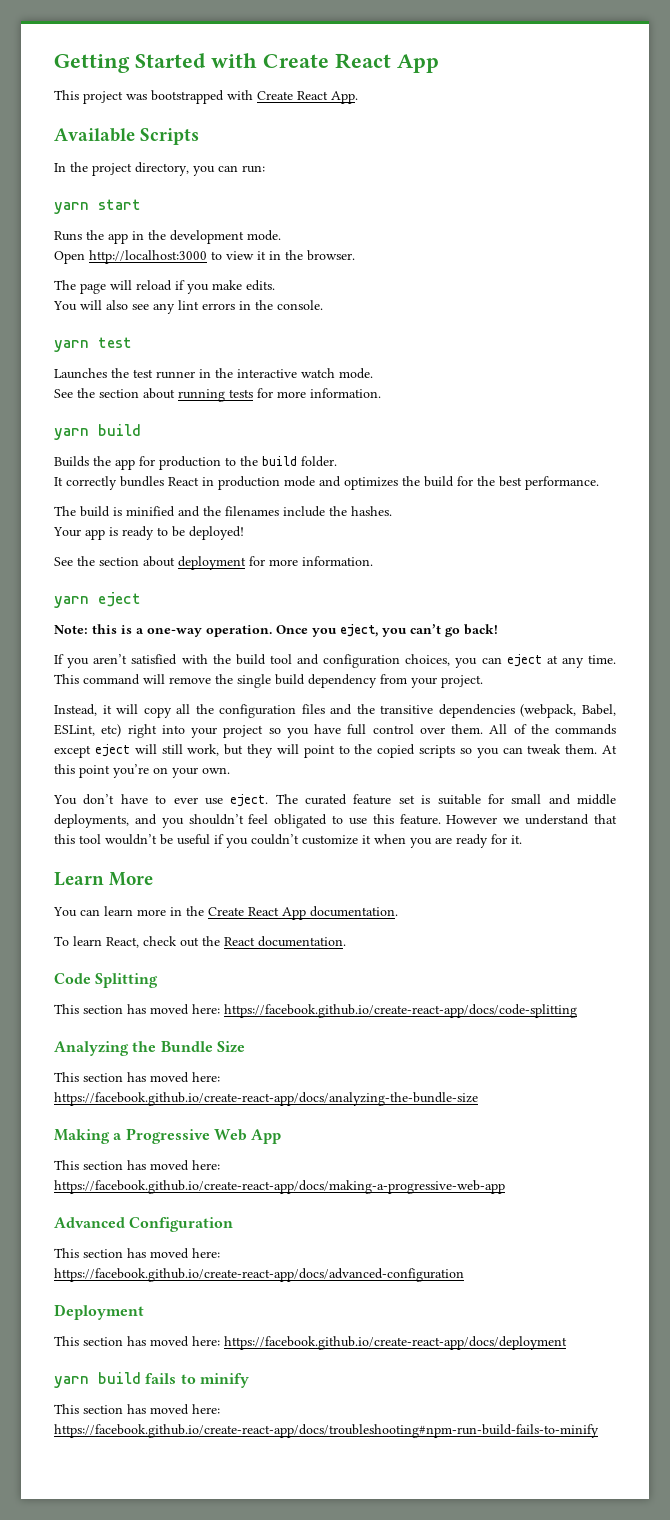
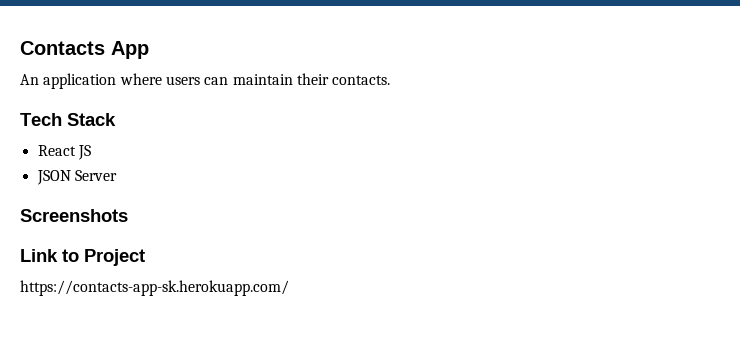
[54,53,439,73] [54,90,358,104] [54,128,200,145] [54,162,265,176] [54,199,141,214] [54,230,281,244] [54,250,355,264] [54,280,275,294] [53,300,323,314] [54,337,132,352] [54,368,373,379] [54,388,381,402] [54,424,141,440] [54,456,337,470] [54,476,599,490] [54,506,392,517] [53,526,244,540] [54,556,373,570] [54,592,141,608] [54,624,498,637] [54,654,616,668] [54,674,483,688] [54,704,617,718] [54,724,616,738] [54,744,617,758] [54,764,230,778] [53,794,616,807] [54,814,617,828] [54,834,522,848] [54,872,154,886] [53,906,398,920] [54,936,346,948] [54,973,159,988] [54,1004,577,1018] [54,1041,245,1056] [54,1072,220,1083] [54,1092,478,1106] [54,1128,282,1144] [54,1160,220,1171] [54,1180,505,1194] [54,1217,234,1232] [54,1248,220,1259] [54,1268,464,1282] [54,1304,144,1320] [54,1336,567,1350] [54,1372,249,1388] [54,1404,220,1415] [54,1424,599,1438] Getting Started with Create React App // This project was bootstrapped with Create React App. // Available Scripts // In the project directory, you can run: // yarn start // Runs the app in the development mode. // Open http://localhost:3000 to view it in the browser. // The page will reload if you make edits. // You will also see any lint errors in the console. // yarn test // Launches the test runner in the interactive watch mode. // See the section about running tests for more information. // yarn build // Builds the app for production to the build folder. // It correctly bundles React in production mode and optimizes the build for the best performance. // The build is minified and the filenames include the hashes. // Your app is ready to be deployed! // See the section about deployment for more information. // yarn eject // Note: this is a one-way operation. Once you eject, you can’t go back! // If you aren’t satisfied with the build tool and configuration choices, you can eject at any time. This command will remove the single build dependency from your project. // Instead, it will copy all the configuration files and the transitive dependencies (webpack, Babel, ESLint, etc) right into your project so you have full control over them. All of the commands except eject will still work, but they will point to the copied scripts so you can tweak them. At this point you’re on your own. // You don’t have to ever use eject. The curated feature set is suitable for small and middle deployments, and you shouldn’t feel obligated to use this feature. However we understand that this tool wouldn’t be useful if you couldn’t customize it when you are ready for it. // Learn More // You can learn more in the Create React App documentation. // To learn React, check out the React documentation. // Code Splitting // This section has moved here: https://facebook.github.io/create-react-app/docs/code-splitting // Analyzing the Bundle Size // This section has moved here: https://facebook.github.io/create-react-app/docs/analyzing-the-bundle-size // Making a Progressive Web App // This section has moved here: https://facebook.github.io/create-react-app/docs/making-a-progressive-web-app // Advanced Configuration // This section has moved here: https://facebook.github.io/create-react-app/docs/advanced-configuration // Deployment // This section has moved here: https://facebook.github.io/create-react-app/docs/deployment // yarn build fails to minify // This section has moved here: https://facebook.github.io/create-react-app/docs/troubleshooting#npm-run-build-fails-to-minify -> [20,41,149,59] [20,73,391,89] [20,113,116,126] [37,145,91,160] [36,170,117,185] [20,209,128,222] [20,249,145,266] [20,280,289,296] Contacts App // An application where users can maintain their contacts. // Tech Stack // React JS // JSON Server // Screenshots // Link to Project // https://contacts-app-sk.herokuapp.com/

